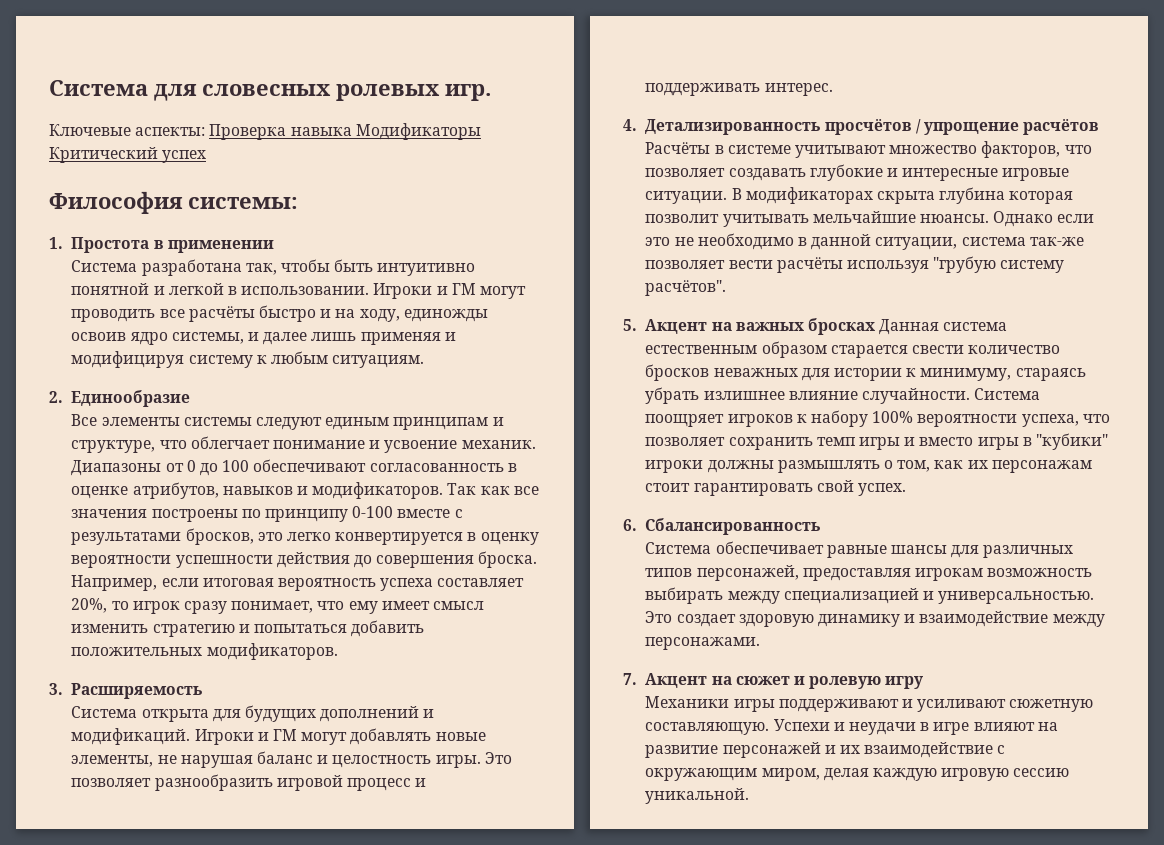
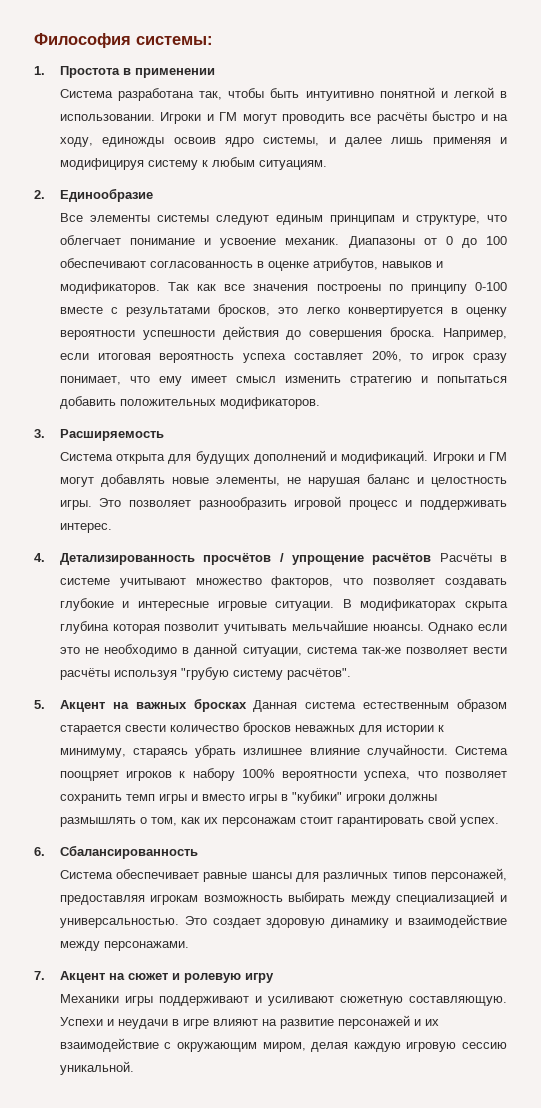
[49,80,491,101] [49,123,481,140] [49,147,207,163] Система для словесных ролевых игр. // Ключевые аспекты: Проверка навыка Модификаторы Критический успех // -> (34, 40) none

